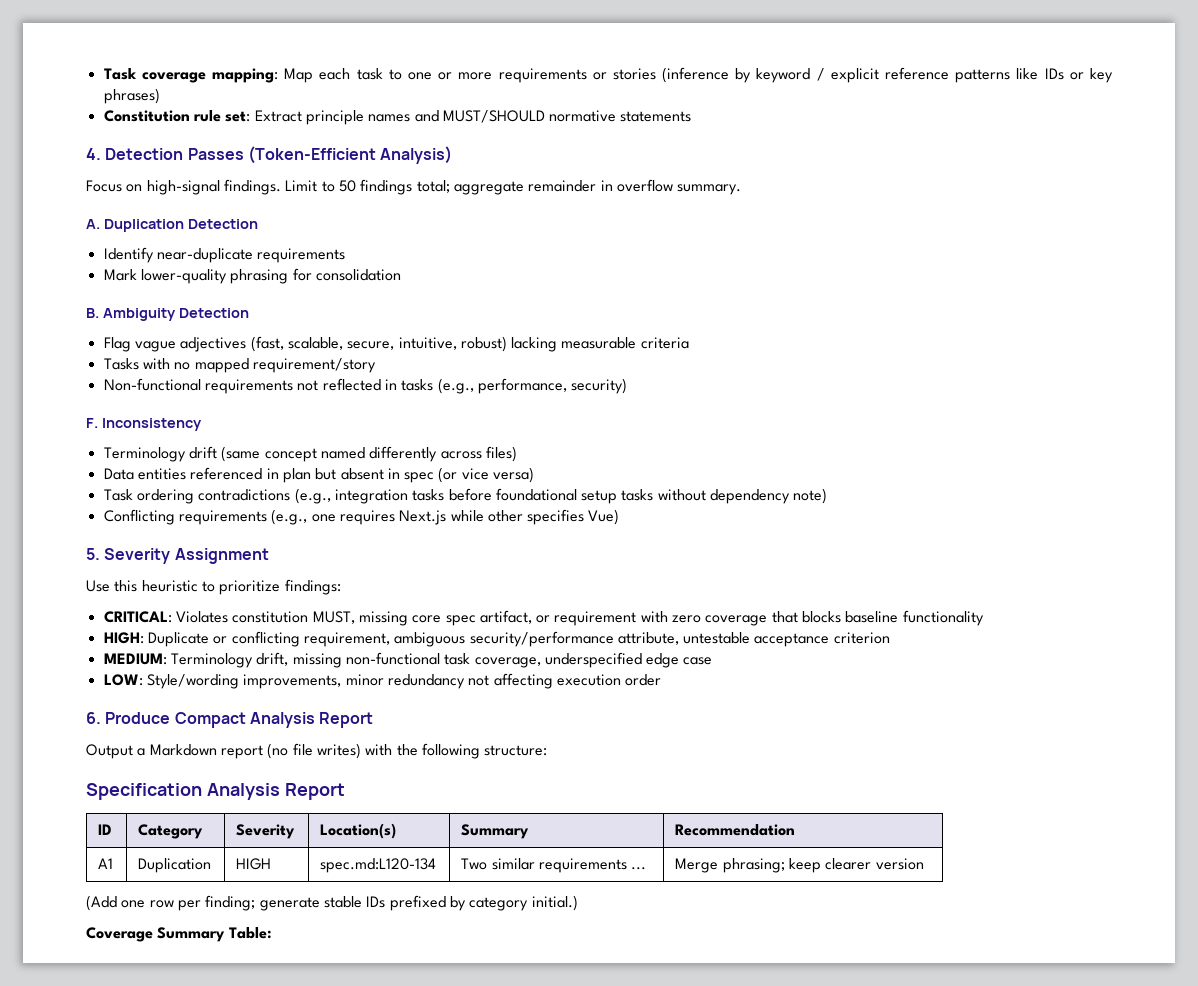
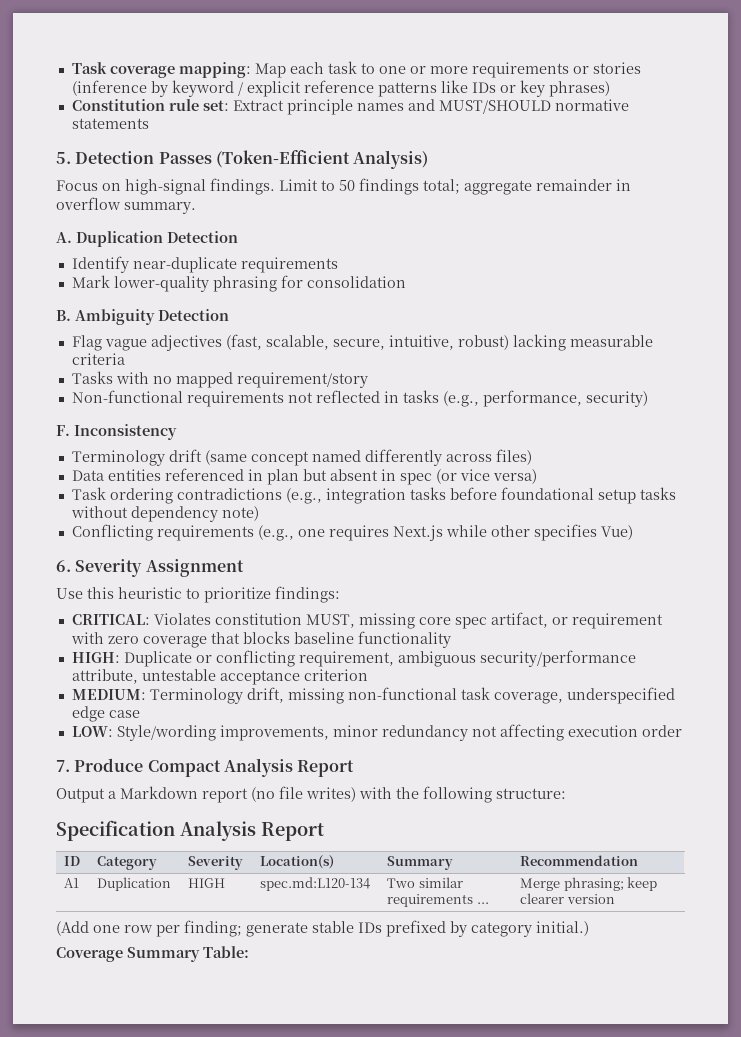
[86,148,101,160] 4. -> [56,152,71,164] 5.
[86,548,100,560] 5. -> [56,560,71,572] 6.
[86,712,101,724] 6. -> [56,760,70,772] 7.

